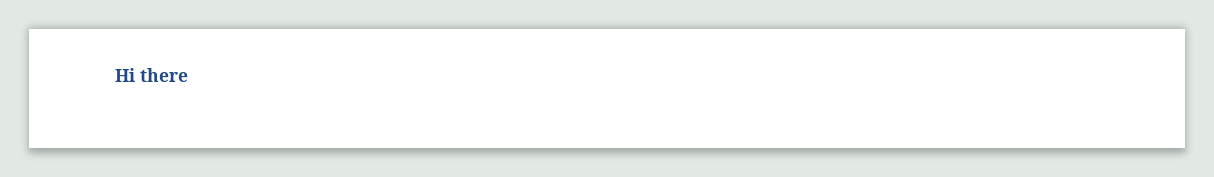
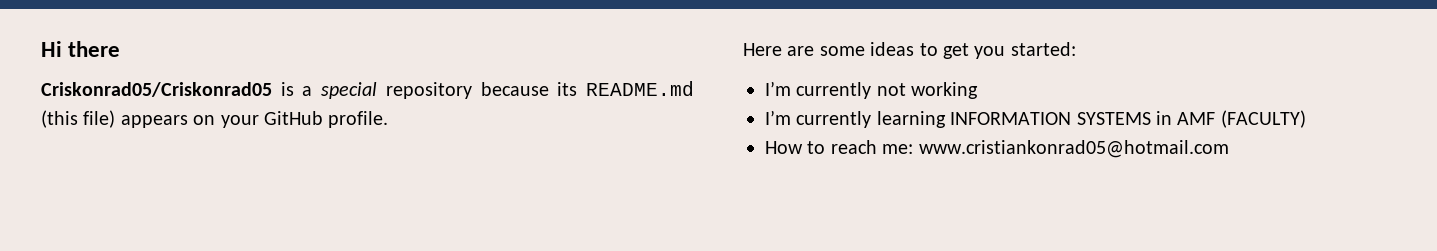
(188, 75) none -> [41,81,694,99] [41,110,389,128] [743,42,1076,59] [765,81,979,99] [765,110,1306,128] [765,140,1229,158] // Criskonrad05/Criskonrad05 is a special repository because its README.md (this file) appears on your GitHub profile. // Here are some ideas to get you started: // I’m currently not working // I’m currently learning INFORMATION SYSTEMS in AMF (FACULTY) // How to reach me: www.cristiankonrad05@hotmail.com

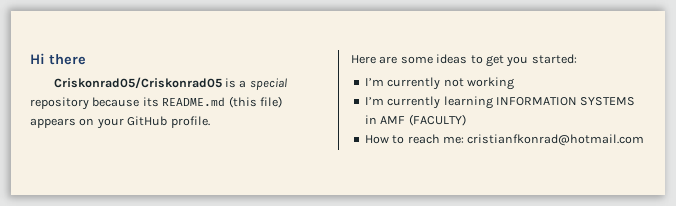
[918,140,1229,158] www.cristiankonrad05@hotmail.com -> [467,134,645,146] cristianfkonrad@hotmail.com

